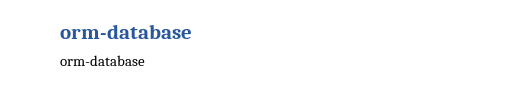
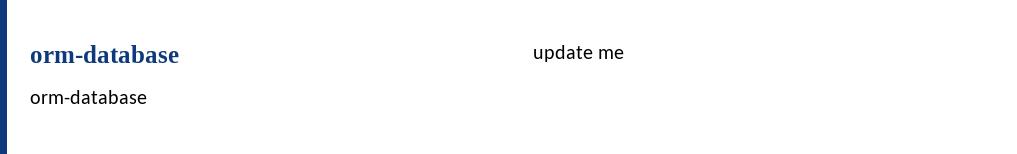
(145, 60) none -> [533,45,625,62] // update me

